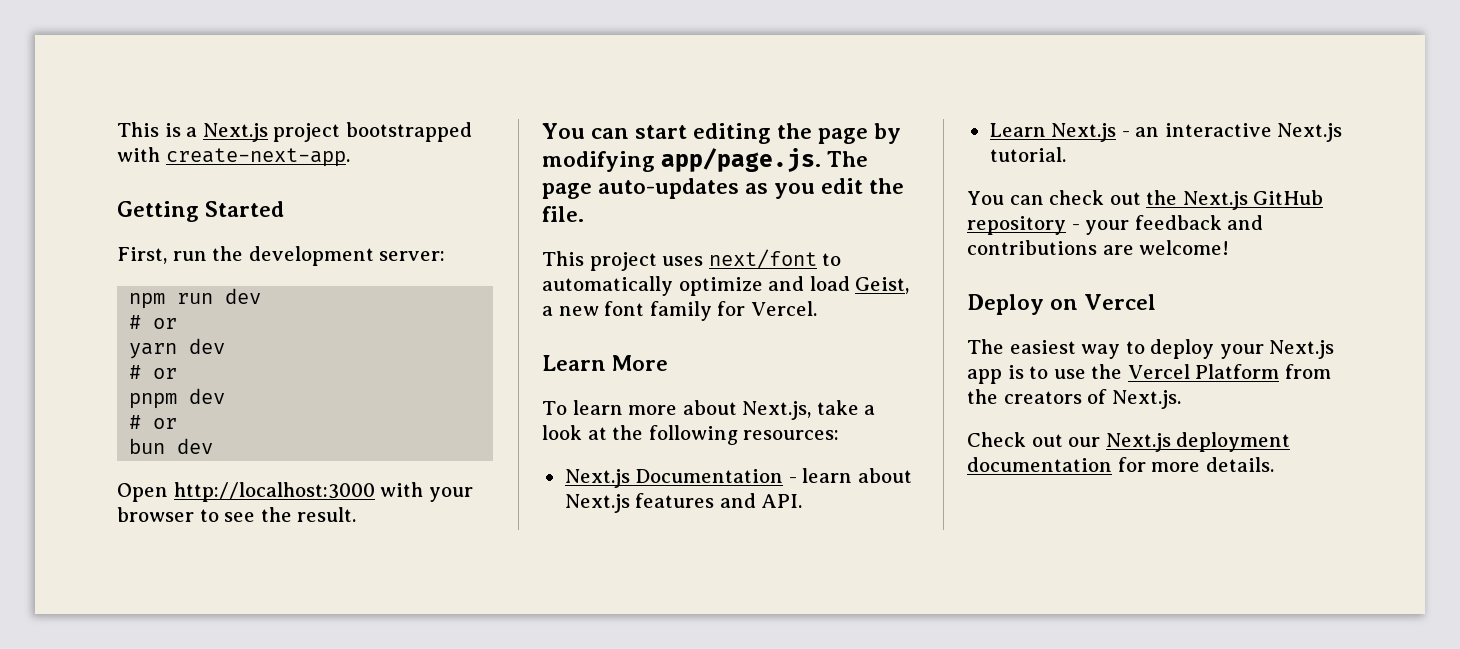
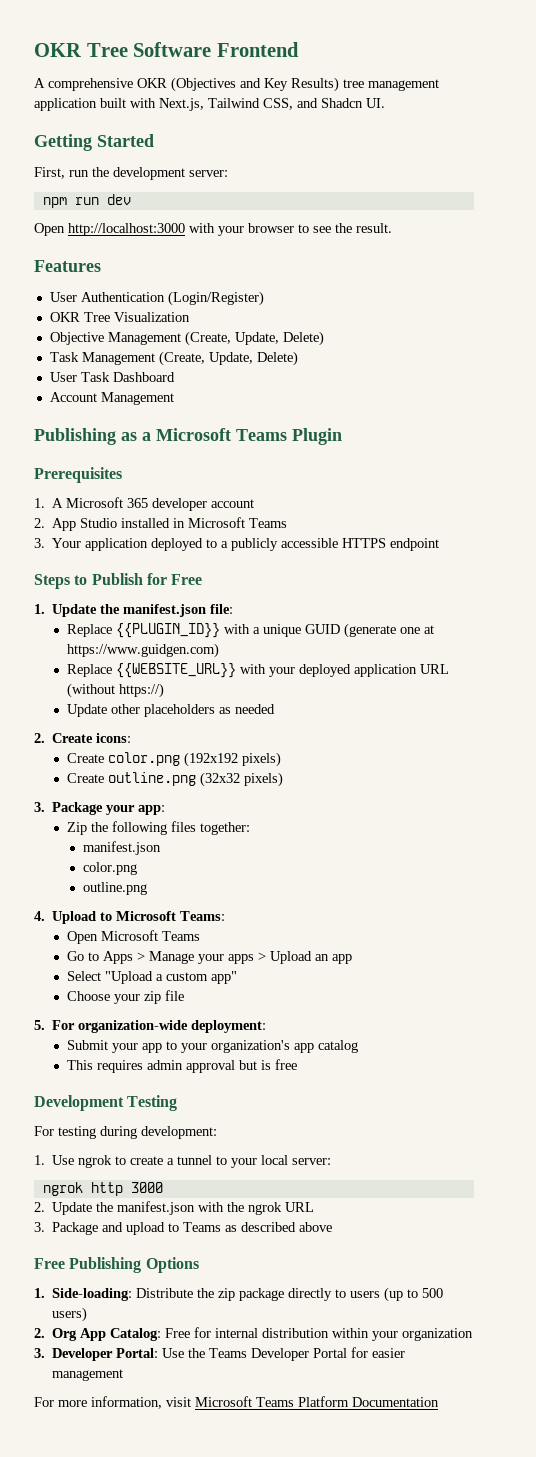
[117,122,472,142] [117,147,350,167] This is a Next.js project bootstrapped with create-next-app. -> [34,42,299,57] [34,77,439,92] [34,98,385,111] OKR Tree Software Frontend // A comprehensive OKR (Objectives and Key Results) tree management application built with Next.js, Tailwind CSS, and Shadcn UI.
[129,315,178,329] [129,338,226,359] [129,365,178,379] [129,388,226,409] [129,415,178,429] [129,438,214,454] // # or // yarn dev // # or // pnpm dev // # or // bun dev -> (131, 199) none
[542,123,902,144] [542,148,869,172] [542,178,905,199] [542,206,584,222] [542,249,842,271] [542,276,910,296] [542,301,817,321] [542,355,669,371] [542,400,876,420] [542,425,840,445] [564,468,912,488] [564,493,803,513] [989,123,1343,142] [989,147,1066,162] [967,190,1324,210] [967,215,1264,235] [967,240,1230,255] [967,294,1157,315] [967,339,1335,359] [967,364,1331,384] [967,389,1181,409] [967,432,1291,452] [967,457,1274,472] You can start editing the page by modifying app/page.js. The page auto-updates as you edit the file. // This project uses next/font to automatically optimize and load Geist, a new font family for Vercel. // Learn More // To learn more about Next.js, take a look at the following resources: // Next.js Documentation - learn about Next.js features and API. // Learn Next.js - an interactive Next.js tutorial. // You can check out the Next.js GitHub repository - your feedback and contributions are welcome! // Deploy on Vercel // The easiest way to deploy your Next.js app is to use the Vercel Platform from the creators of Next.js. // Check out our Next.js deployment documentation for more details. -> [34,260,101,272] [49,291,264,306] [49,312,190,322] [49,331,324,346] [49,351,298,366] [49,372,175,382] [49,392,174,405] [34,428,342,445] [34,467,122,483] [34,497,255,511] [34,517,288,531] [34,538,440,551] [34,573,203,589] [34,604,234,617] [66,623,434,638] [66,643,219,658] [66,663,449,678] [66,683,164,698] [66,704,275,717] [34,733,132,743] [66,752,281,767] [66,772,283,787] [34,802,166,815] [66,821,250,835] [83,841,162,855] [83,862,138,875] [83,882,148,895] [34,911,226,924] [66,930,200,944] [66,951,352,964] [66,971,237,984] [66,990,184,1004] [34,1020,267,1033] [66,1040,358,1053] [66,1059,297,1073] [34,1095,178,1111] [34,1126,217,1139] [34,1155,332,1168] [42,1182,163,1196] [34,1201,315,1215] [34,1222,333,1235] [34,1257,199,1273] [34,1287,444,1302] [52,1307,88,1322] [34,1327,474,1341] [34,1347,406,1361] [52,1369,124,1381] [34,1396,439,1409] Features // User Authentication (Login/Register) // OKR Tree Visualization // Objective Management (Create, Update, Delete) // Task Management (Create, Update, Delete) // User Task Dashboard // Account Management // Publishing as a Microsoft Teams Plugin // Prerequisites // 1. A Microsoft 365 developer account // 2. App Studio installed in Microsoft Teams // 3. Your application deployed to a publicly accessible HTTPS endpoint // Steps to Publish for Free // 1. Update the manifest.json file: // Replace {{PLUGIN_ID}} with a unique GUID (generate one at https://www.guidgen.com) // Replace {{WEBSITE_URL}} with your deployed application URL (without https://) // Update other placeholders as needed // 2. Create icons: // Create color.png (192x192 pixels) // Create outline.png (32x32 pixels) // 3. Package your app: // Zip the following files together: // manifest.json // color.png // outline.png // 4. Upload to Microsoft Teams: // Open Microsoft Teams // Go to Apps > Manage your apps > Upload an app // Select "Upload a custom app" // Choose your zip file // 5. For organization-wide deployment: // Submit your app to your organization's app catalog // This requires admin approval but is free // Development Testing // For testing during development: // 1. Use ngrok to create a tunnel to your local server: // ngrok http 3000 // 2. Update the manifest.json with the ngrok URL // 3. Package and upload to Teams as described above // Free Publishing Options // 1. Side-loading: Distribute the zip package directly to users (up to 500 users) // 2. Org App Catalog: Free for internal distribution within your organization // 3. Developer Portal: Use the Teams Developer Portal for easier management // For more information, visit Microsoft Teams Platform Documentation

